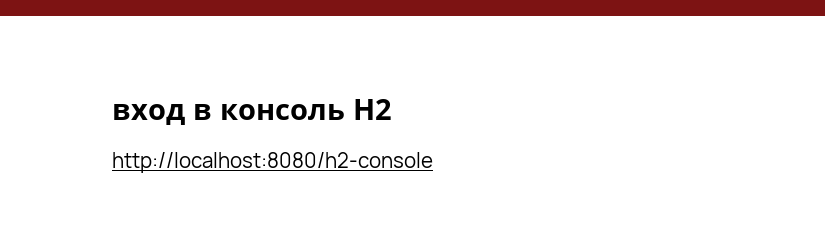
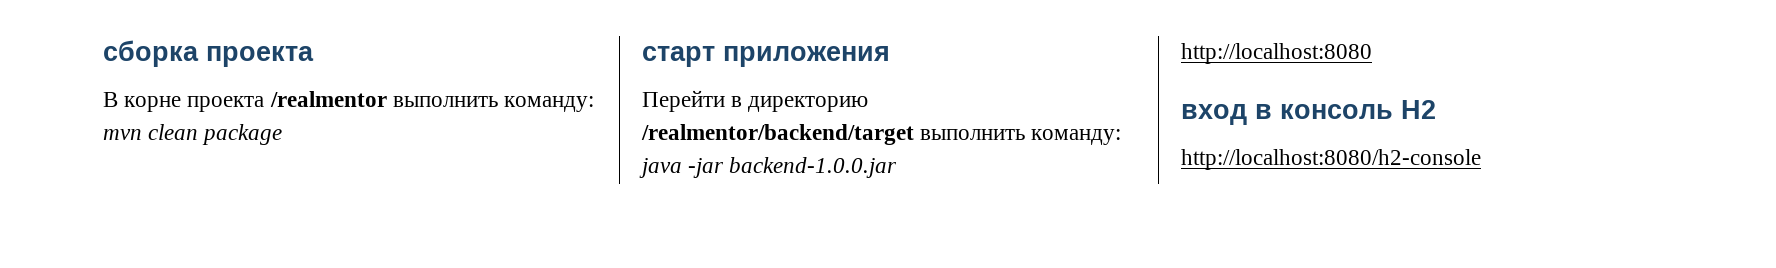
(112, 114) none -> [103,40,314,67] [103,91,595,112] [103,124,283,145] [642,46,890,67] [642,90,869,112] [641,124,1122,145] [639,157,898,178] [1181,43,1372,64] сборка проекта // В корне проекта /realmentor выполнить команду: mvn clean package // старт приложения // Перейти в директорию /realmentor/backend/target выполнить команду: java -jar backend-1.0.0.jar // http://localhost:8080 //

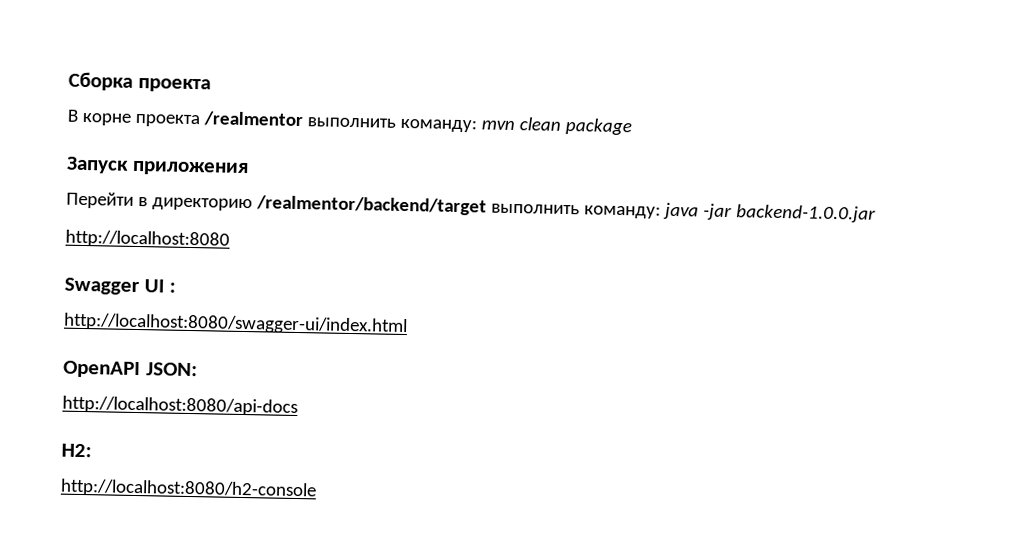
[103,40,199,67] сборка -> [68,71,133,91] Сборка
[642,46,715,67] старт -> [66,156,129,174] Запуск
[1181,100,1436,125] вход в консоль Н2 -> [64,277,177,296] [63,312,408,336] [63,360,198,379] [62,395,298,417] [61,443,92,458] Swagger UI : // http://localhost:8080/swagger-ui/index.html // OpenAPI JSON: // http://localhost:8080/api-docs // Н2:

